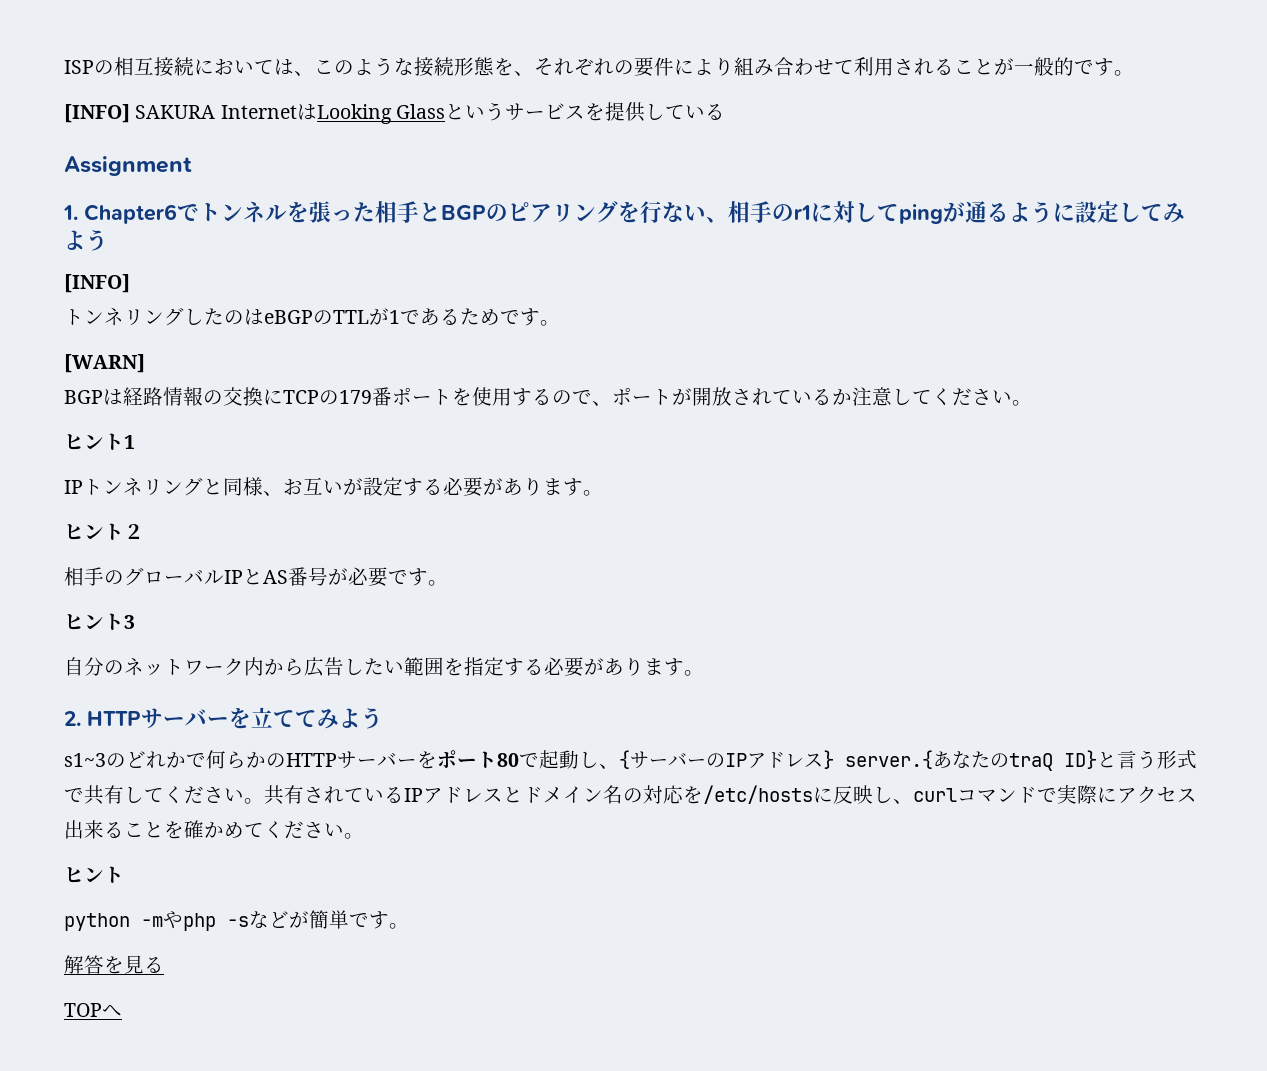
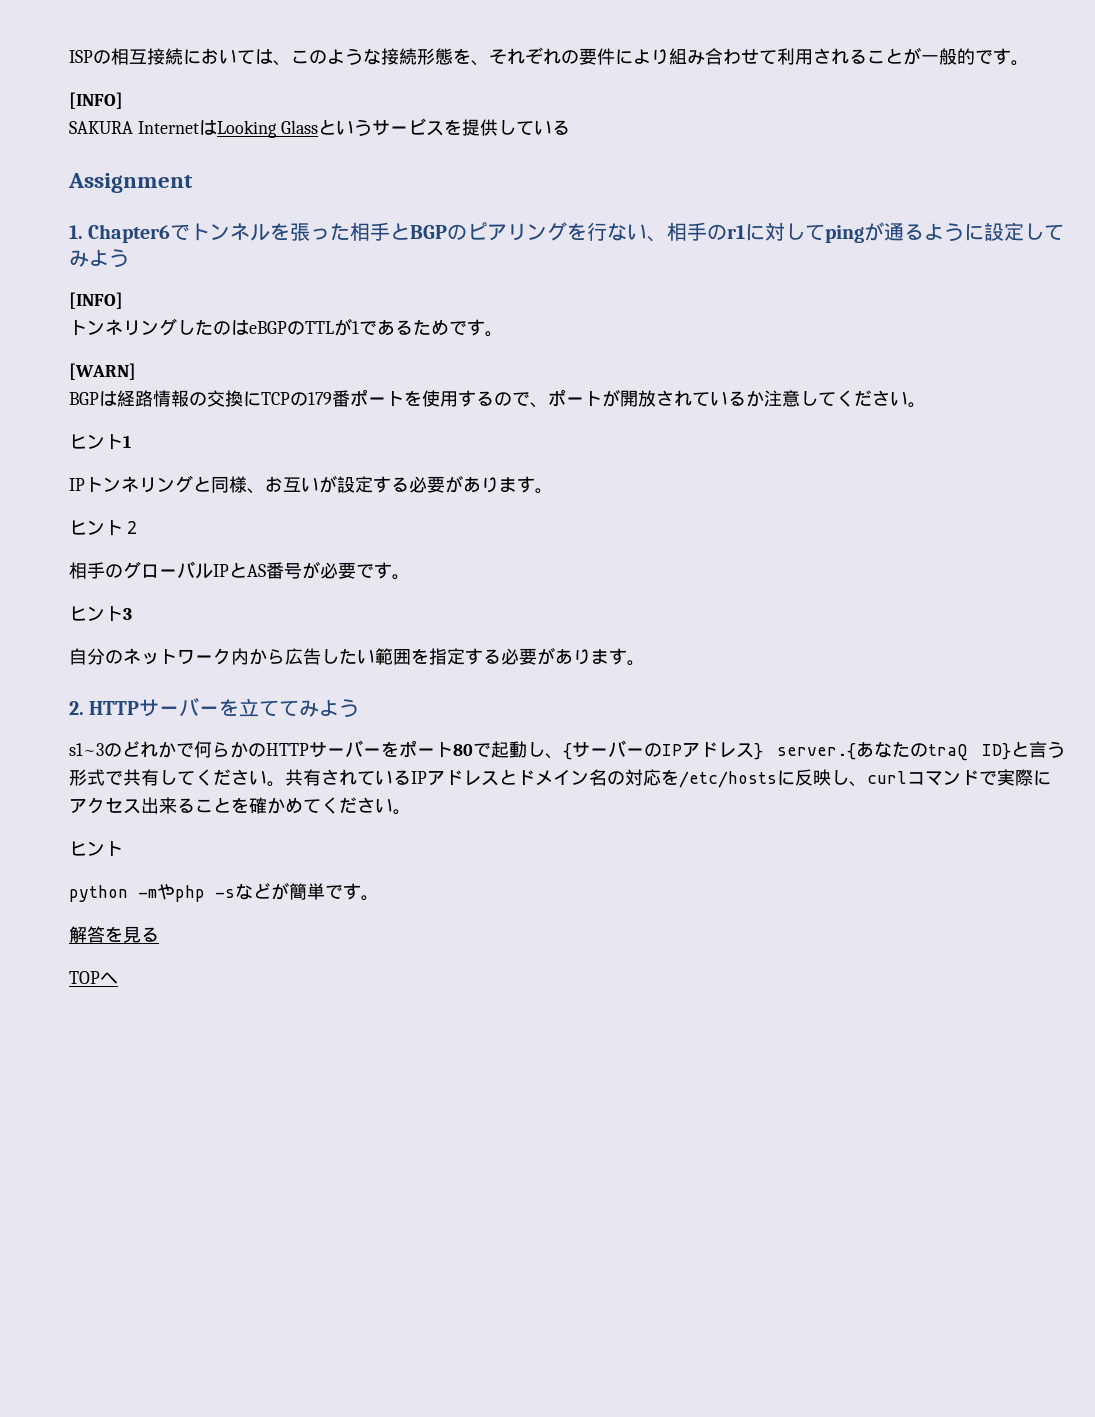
(130, 113) none -> (123, 100) //

